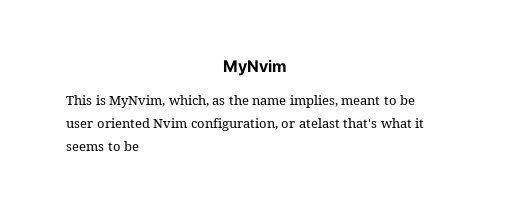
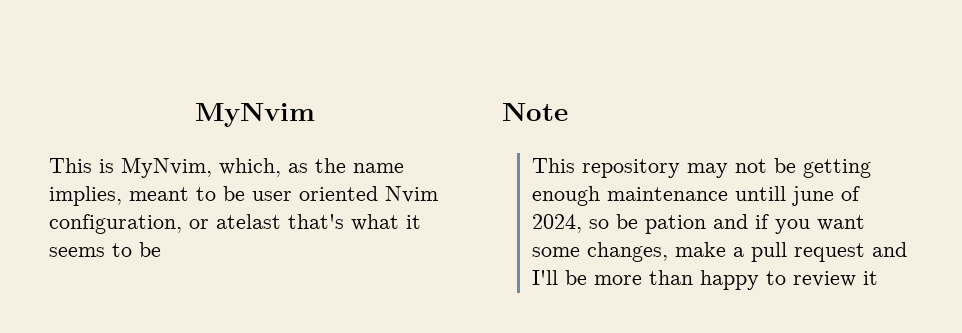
(140, 146) none -> [502,102,568,121] [531,158,871,178] [531,186,860,206] [531,214,865,234] [531,242,907,262] [531,270,878,290] // Note // This repository may not be getting enough maintenance untill june of 2024, so be pation and if you want some changes, make a pull request and I'll be more than happy to review it

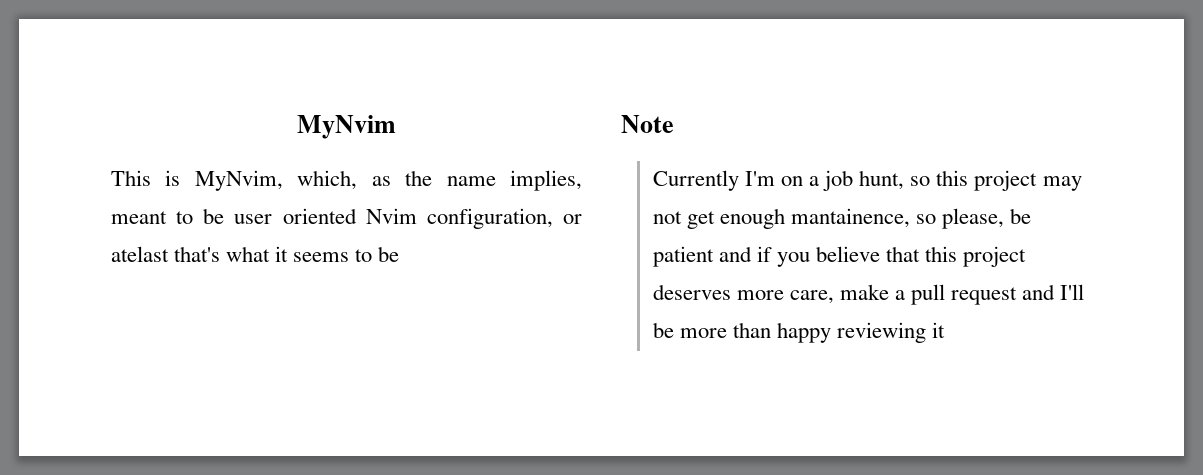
[531,158,871,178] [531,186,860,206] [531,214,865,234] [531,242,668,262] This repository may not be getting enough maintenance untill june of 2024, so be pation and if you want some changes, -> [652,170,1082,191] [652,208,1032,229] [652,246,1027,267] [652,284,834,304] Currently I'm on a job hunt, so this project may not get enough mantainence, so please, be patient and if you believe that this project deserves more care,
[765,271,856,287] to review -> [837,322,927,343] reviewing

